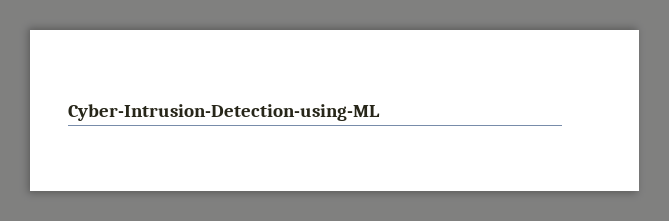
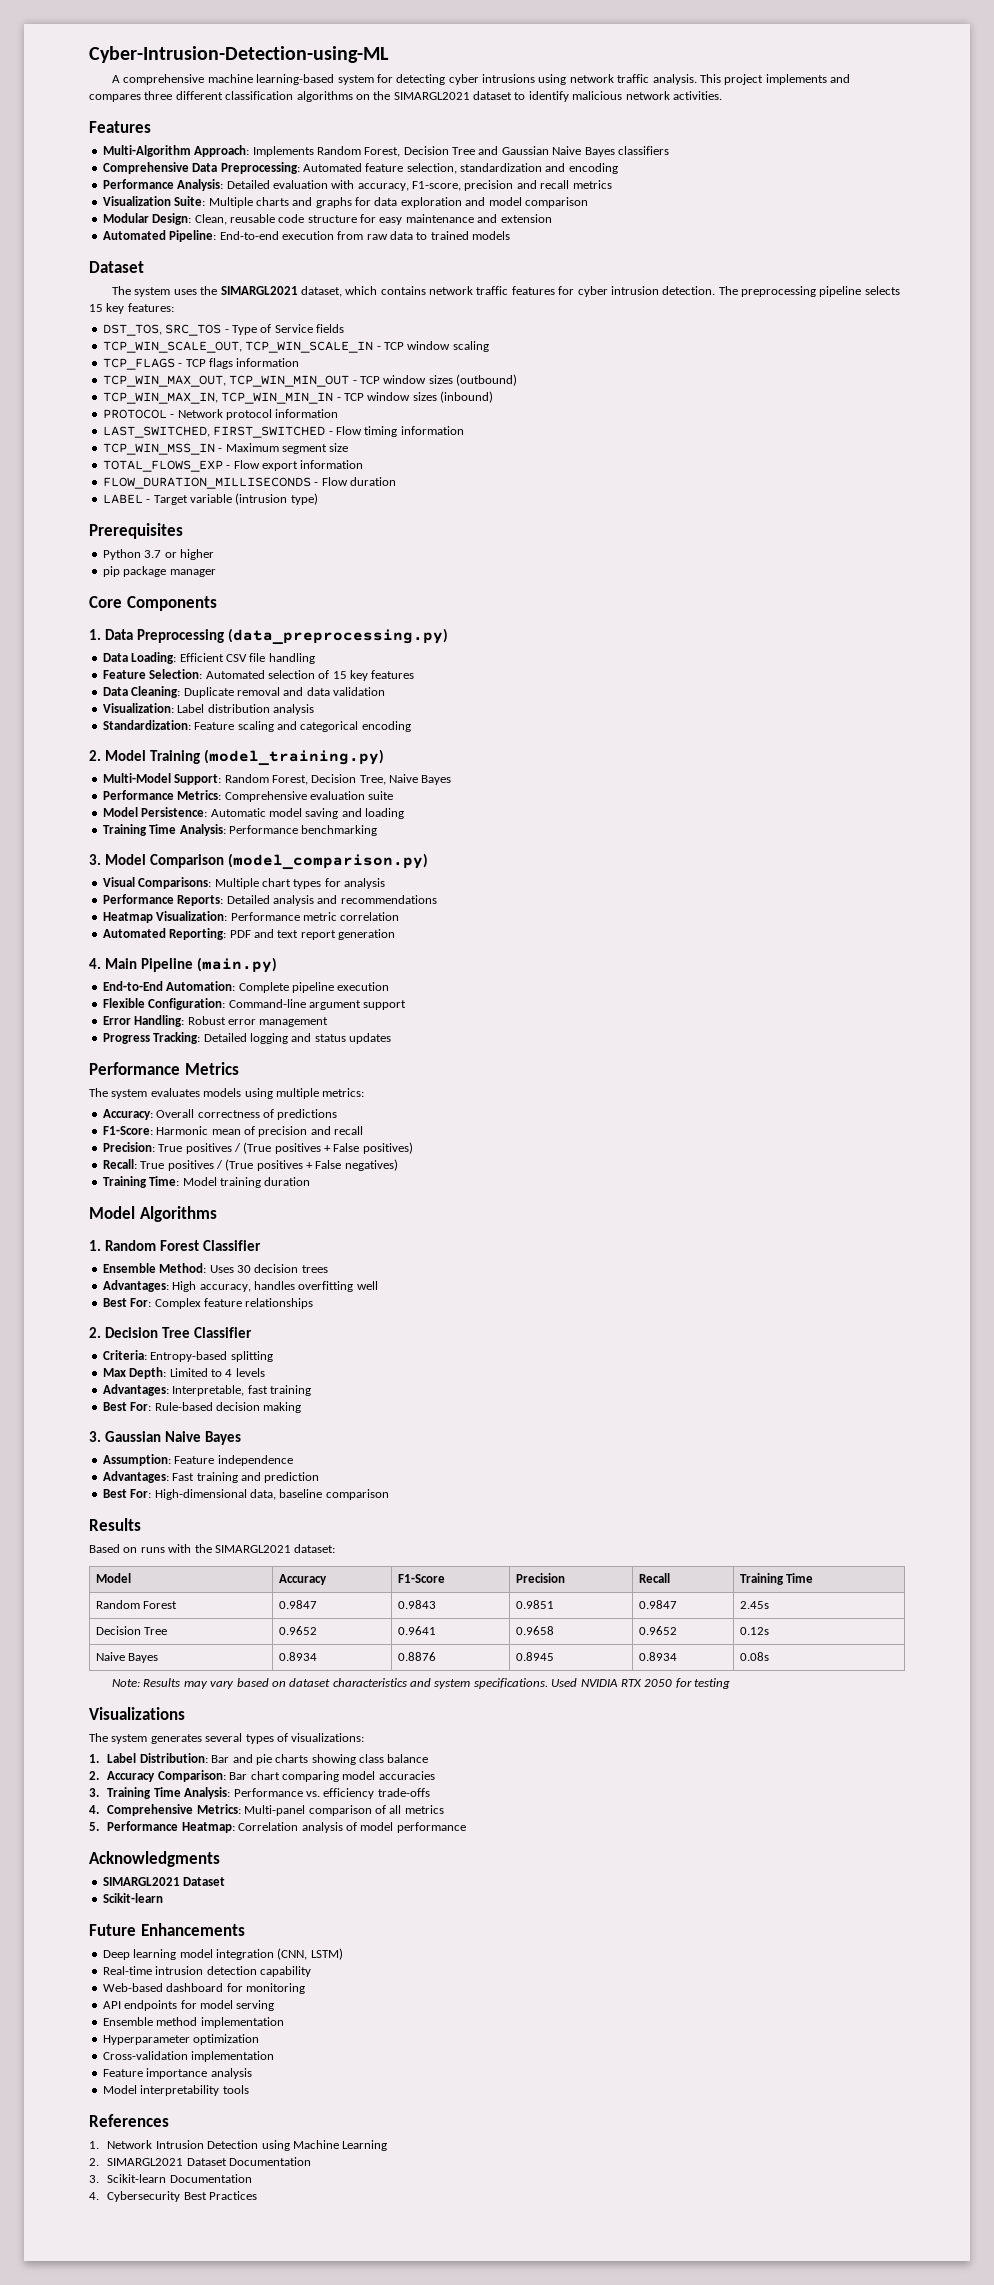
(380, 112) none -> [112,74,851,85] [89,91,722,102] [89,121,151,133] [102,145,669,157] [102,162,618,174] [102,179,612,191] [102,196,588,208] [102,213,552,225] [102,230,511,242] [89,261,144,273] [112,286,900,297] [89,303,174,314] [102,324,344,336] [102,341,489,353] [102,358,300,370] [102,374,517,387] [102,391,493,404] [102,409,339,420] [102,426,464,438] [102,443,349,455] [102,460,364,472] [102,477,396,489] [102,493,318,505] [89,523,183,539] [102,549,214,560] [102,566,216,577] [89,596,217,611] [89,628,448,645] [102,652,315,664] [102,669,415,681] [102,686,385,698] [102,703,314,715] [102,720,411,732] [89,749,384,766] [102,773,452,785] [102,790,394,802] [102,807,404,819] [102,824,378,836] [89,853,428,870] [102,877,385,889] [102,894,437,906] [102,911,400,923] [102,928,395,940] [89,957,277,973] [102,981,390,993] [102,998,407,1010] [102,1015,329,1027] [102,1032,391,1044] [89,1062,239,1075] [89,1088,365,1099] [102,1109,338,1120] [102,1126,363,1137] [102,1142,413,1154] [102,1159,398,1171] [102,1176,311,1188] [89,1206,217,1222] [89,1240,261,1251] [102,1263,328,1273] [102,1280,378,1292] [102,1298,314,1309] [89,1327,252,1338] [102,1350,273,1362] [102,1367,265,1379] [102,1384,311,1396] [102,1402,302,1413] [89,1431,241,1445] [102,1454,293,1466] [102,1471,320,1483] [102,1489,389,1500] [89,1518,141,1531] [89,1544,336,1553] [96,1573,132,1583] [279,1574,328,1585] [398,1574,446,1583] [516,1573,566,1583] [639,1573,671,1583] [740,1573,814,1585] [96,1600,178,1609] [279,1600,318,1609] [398,1600,437,1609] [516,1600,555,1609] [639,1600,678,1609] [740,1601,770,1609] [96,1626,168,1635] [279,1626,318,1635] [398,1626,437,1635] [516,1626,555,1635] [639,1626,678,1635] [740,1627,770,1635] [96,1652,159,1663] [279,1652,318,1661] [398,1652,437,1661] [516,1652,555,1661] [639,1652,678,1661] [740,1652,770,1661] [112,1678,731,1689] [89,1707,185,1720] [89,1733,365,1744] [89,1753,429,1765] [89,1770,435,1782] [89,1787,430,1799] [89,1804,444,1816] [89,1821,466,1833] [89,1851,220,1867] [102,1877,226,1886] [102,1893,163,1903] [89,1923,245,1936] [102,1948,343,1960] [102,1966,311,1977] [102,1983,305,1994] [102,2000,275,2011] [102,2017,284,2028] [102,2034,260,2045] [102,2051,275,2062] [102,2068,252,2079] [102,2085,249,2096] [89,2114,169,2127] [89,2140,388,2151] [89,2157,312,2166] [89,2174,252,2183] [89,2191,258,2202] // A comprehensive machine learning-based system for detecting cyber intrusions using network traffic analysis. This project implements and compares three different classification algorithms on the SIMARGL2021 dataset to identify malicious network activities. // Features // Multi-Algorithm Approach: Implements Random Forest, Decision Tree and Gaussian Naive Bayes classifiers // Comprehensive Data Preprocessing: Automated feature selection, standardization and encoding // Performance Analysis: Detailed evaluation with accuracy, F1-score, precision and recall metrics // Visualization Suite: Multiple charts and graphs for data exploration and model comparison // Modular Design: Clean, reusable code structure for easy maintenance and extension // Automated Pipeline: End-to-end execution from raw data to trained models // Dataset // The system uses the SIMARGL2021 dataset, which contains network traffic features for cyber intrusion detection. The preprocessing pipeline selects 15 key features: // DST_TOS, SRC_TOS - Type of Service fields // TCP_WIN_SCALE_OUT, TCP_WIN_SCALE_IN - TCP window scaling // TCP_FLAGS - TCP flags information // TCP_WIN_MAX_OUT, TCP_WIN_MIN_OUT - TCP window sizes (outbound) // TCP_WIN_MAX_IN, TCP_WIN_MIN_IN - TCP window sizes (inbound) // PROTOCOL - Network protocol information // LAST_SWITCHED, FIRST_SWITCHED - Flow timing information // TCP_WIN_MSS_IN - Maximum segment size // TOTAL_FLOWS_EXP - Flow export information // FLOW_DURATION_MILLISECONDS - Flow duration // LABEL - Target variable (intrusion type) // Prerequisites // Python 3.7 or higher // pip package manager // Core Components // 1. Data Preprocessing (data_preprocessing.py) // Data Loading: Efficient CSV file handling // Feature Selection: Automated selection of 15 key features // Data Cleaning: Duplicate removal and data validation // Visualization: Label distribution analysis // Standardization: Feature scaling and categorical encoding // 2. Model Training (model_training.py) // Multi-Model Support: Random Forest, Decision Tree, Naive Bayes // Performance Metrics: Comprehensive evaluation suite // Model Persistence: Automatic model saving and loading // Training Time Analysis: Performance benchmarking // 3. Model Comparison (model_comparison.py) // Visual Comparisons: Multiple chart types for analysis // Performance Reports: Detailed analysis and recommendations // Heatmap Visualization: Performance metric correlation // Automated Reporting: PDF and text report generation // 4. Main Pipeline (main.py) // End-to-End Automation: Complete pipeline execution // Flexible Configuration: Command-line argument support // Error Handling: Robust error management // Progress Tracking: Detailed logging and status updates // Performance Metrics // The system evaluates models using multiple metrics: // Accuracy: Overall correctness of predictions // F1-Score: Harmonic mean of precision and recall // Precision: True positives / (True positives + False positives) // Recall: True positives / (True positives + False negatives) // Training Time: Model training duration // Model Algorithms // 1. Random Forest Classifier // Ensemble Method: Uses 30 decision trees // Advantages: High accuracy, handles overfitting well // Best For: Complex feature relationships // 2. Decision Tree Classifier // Criteria: Entropy-based splitting // Max Depth: Limited to 4 levels // Advantages: Interpretable, fast training // Best For: Rule-based decision making // 3. Gaussian Naive Bayes // Assumption: Feature independence // Advantages: Fast training and prediction // Best For: High-dimensional data, baseline comparison // Results // Based on runs with the SIMARGL2021 dataset: // Model | Accuracy | F1-Score | Precision | Recall | Training Time // Random Forest | 0.9847 | 0.9843 | 0.9851 | 0.9847 | 2.45s // Decision Tree | 0.9652 | 0.9641 | 0.9658 | 0.9652 | 0.12s // Naive Bayes | 0.8934 | 0.8876 | 0.8945 | 0.8934 | 0.08s // Note: Results may vary based on dataset characteristics and system specifications. Used NVIDIA RTX 2050 for testing // Visualizations // The system generates several types of visualizations: // 1. Label Distribution: Bar and pie charts showing class balance // 2. Accuracy Comparison: Bar chart comparing model accuracies // 3. Training Time Analysis: Performance vs. efficiency trade-offs // 4. Comprehensive Metrics: Multi-panel comparison of all metrics // 5. Performance Heatmap: Correlation analysis of model performance // Acknowledgments // SIMARGL2021 Dataset // Scikit-learn // Future Enhancements // Deep learning model integration (CNN, LSTM) // Real-time intrusion detection capability // Web-based dashboard for monitoring // API endpoints for model serving // Ensemble method implementation // Hyperparameter optimization // Cross-validation implementation // Feature importance analysis // Model interpretability tools // References // 1. Network Intrusion Detection using Machine Learning // 2. SIMARGL2021 Dataset Documentation // 3. Scikit-learn Documentation // 4. Cybersecurity Best Practices

